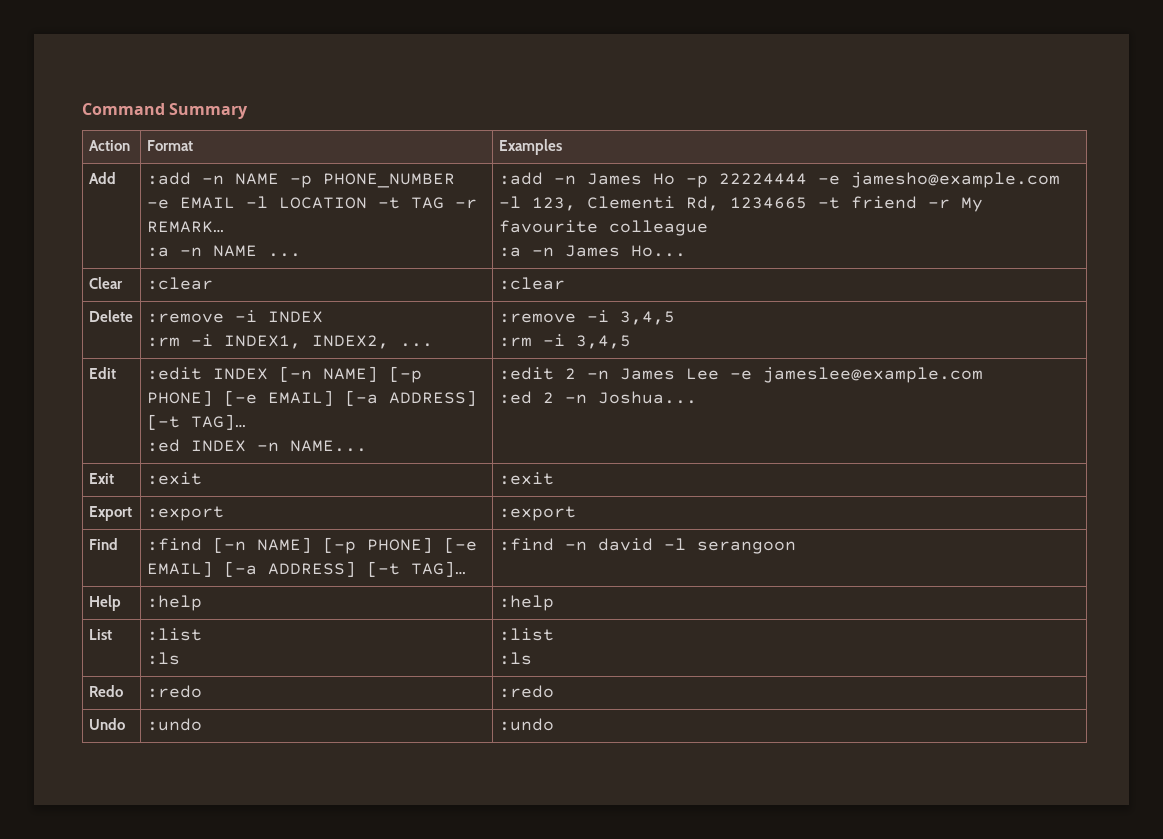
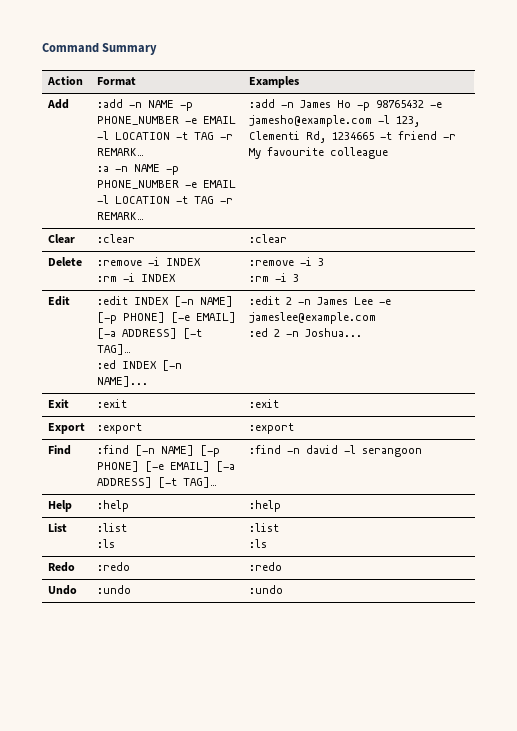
[267,253,301,257] ... -> [165,166,179,175] [96,180,236,189] [96,195,233,204] [96,212,144,220] -p PHONE_NUMBER -e EMAIL -l LOCATION -t TAG -r REMARK…
[718,173,807,185] 22224444 -> [375,100,424,108] 98765432
[498,245,686,257] // :a -n James Ho... -> (388, 153) none
[223,335,433,349] [498,310,675,325] [498,334,631,349] INDEX1, INDEX2, ... | :remove -i 3,4,5 // :rm -i 3,4,5 -> [140,274,176,282] [248,257,324,266] [248,273,299,282] INDEX | :remove -i 3 // :rm -i 3
[256,440,367,452] -n NAME... -> [161,360,182,371] [96,376,148,387] [-n NAME]...

